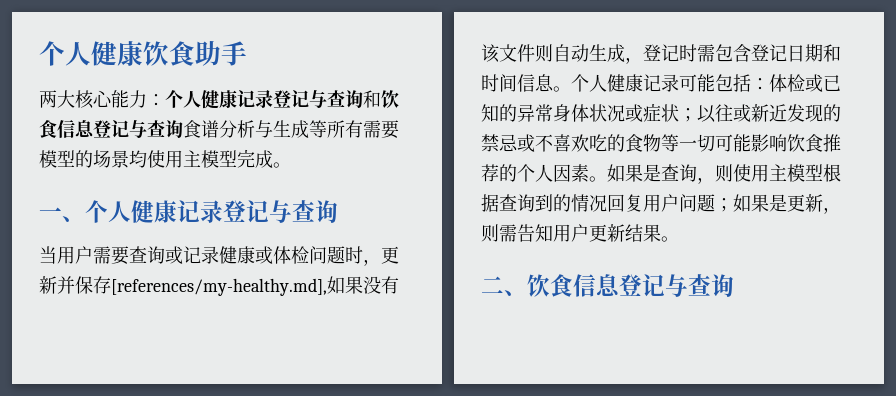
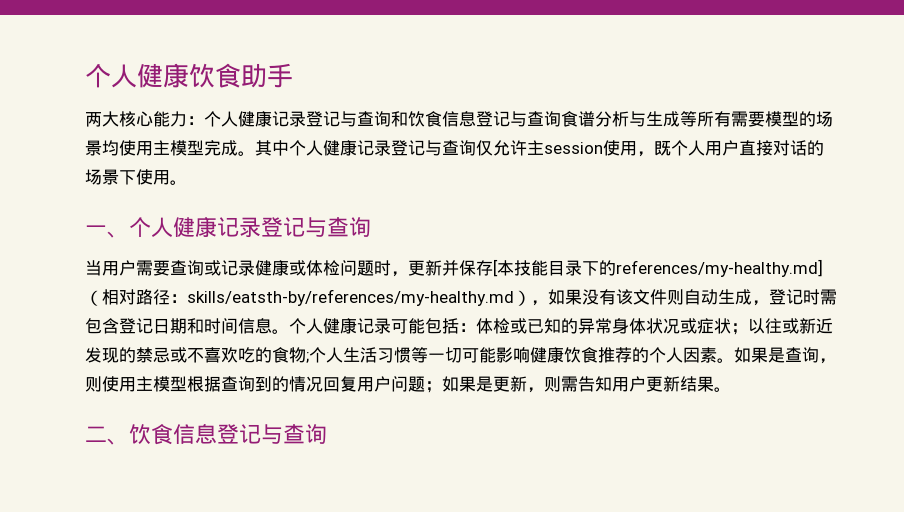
(291, 165) none -> [255,140,824,157] [85,169,187,185] 其中个人健康记录登记与查询仅允许主session使用，既个人用户直接对话的场景下使用。
[111,278,327,296] [references/my-healthy.md], -> [493,259,823,277] [85,289,548,306] [本技能目录下的references/my-healthy.md]（相对路径：skills/eatsth-by/references/my-healthy.md），
(661, 143) none -> [306,347,411,363] ;个人生活习惯
(787, 143) none -> [530,347,564,363] 健康

